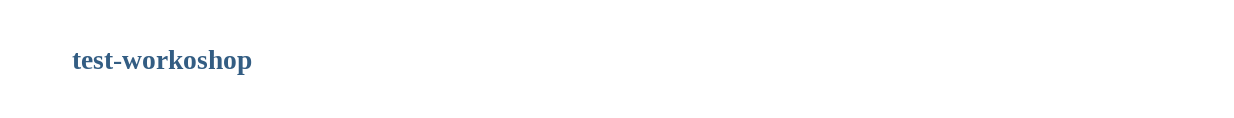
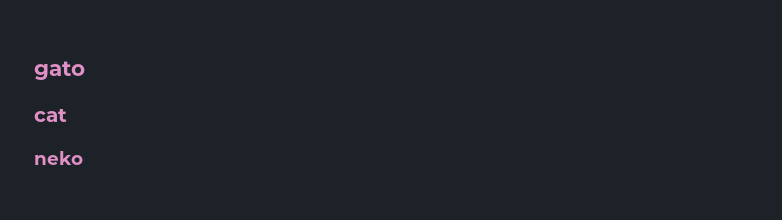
[72,50,252,75] test-workoshop -> [34,61,85,80] [34,108,67,122] [34,151,83,165] gato // cat // neko

